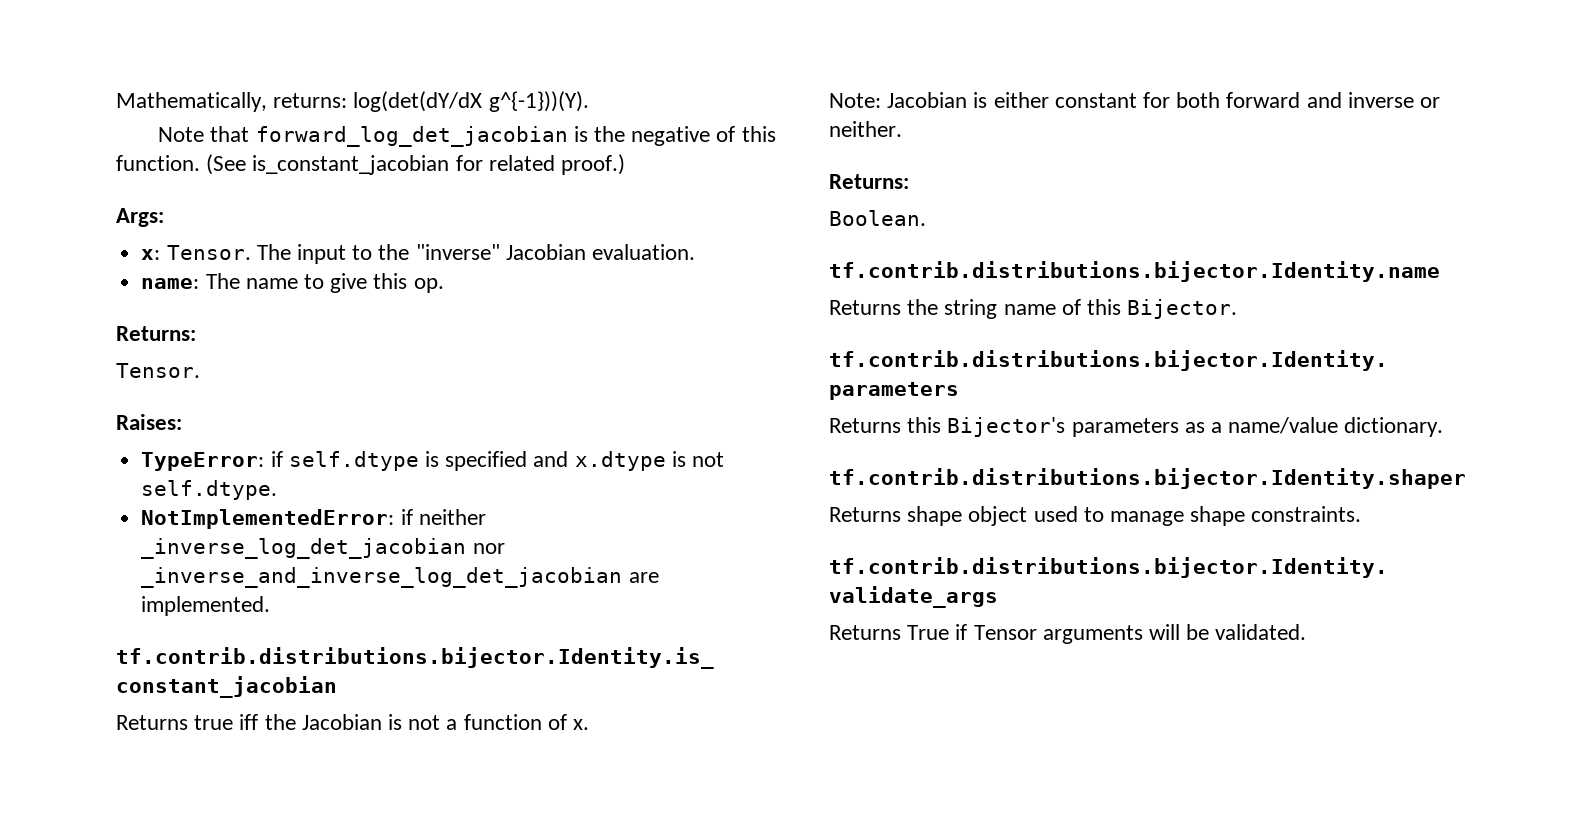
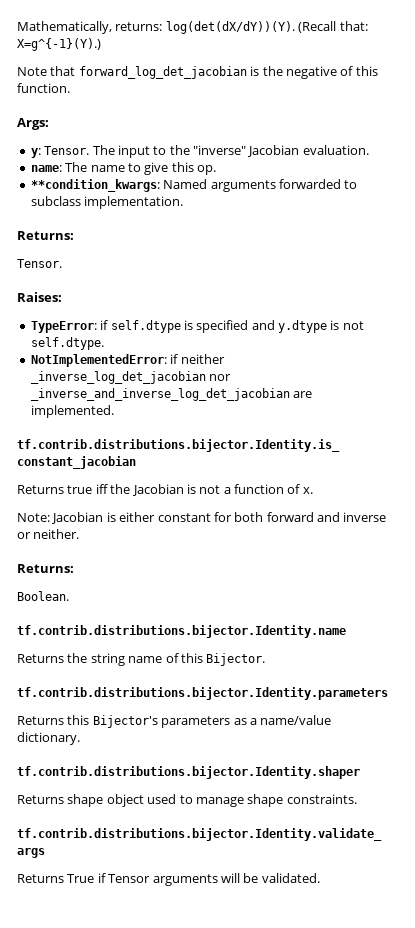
[353,91,589,112] log(det(dY/dX g^{-1}))(Y). -> [165,21,368,34] [17,38,101,51] log(det(dX/dY))(Y). (Recall that: X=g^{-1}(Y).)
[206,154,626,175] (See is_constant_jacobian for related proof.) -> (70, 88) none
[141,249,161,260] x: -> [30,148,41,158] y:
(444, 285) none -> [30,179,358,192] [30,196,184,209] // **condition_kwargs: Named arguments forwarded to subclass implementation.
[574,451,666,471] x.dtype -> [278,320,327,333] y.dtype

